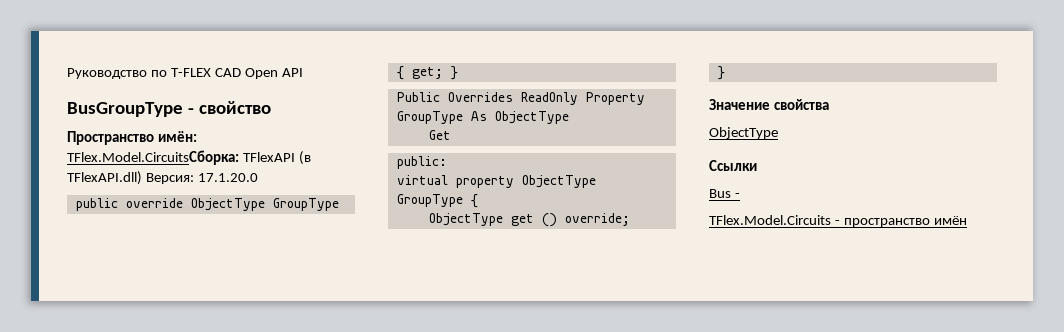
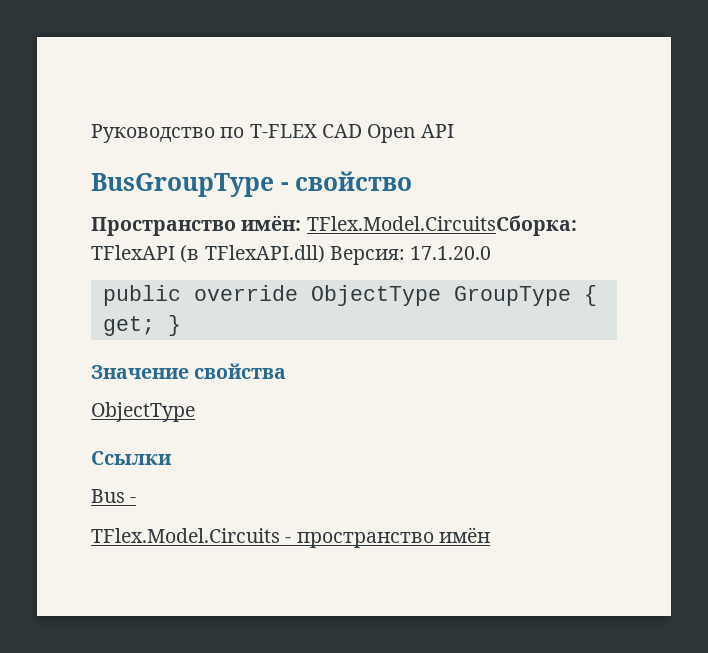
[396,92,645,105] [396,111,569,124] [428,130,451,140] [396,156,447,169] [396,175,596,188] [396,194,478,208] [428,213,630,227] [717,66,725,80] // Public Overrides ReadOnly Property GroupType As ObjectType // Get // public: // virtual property ObjectType GroupType { // ObjectType get () override; // } -> (181, 325) none

